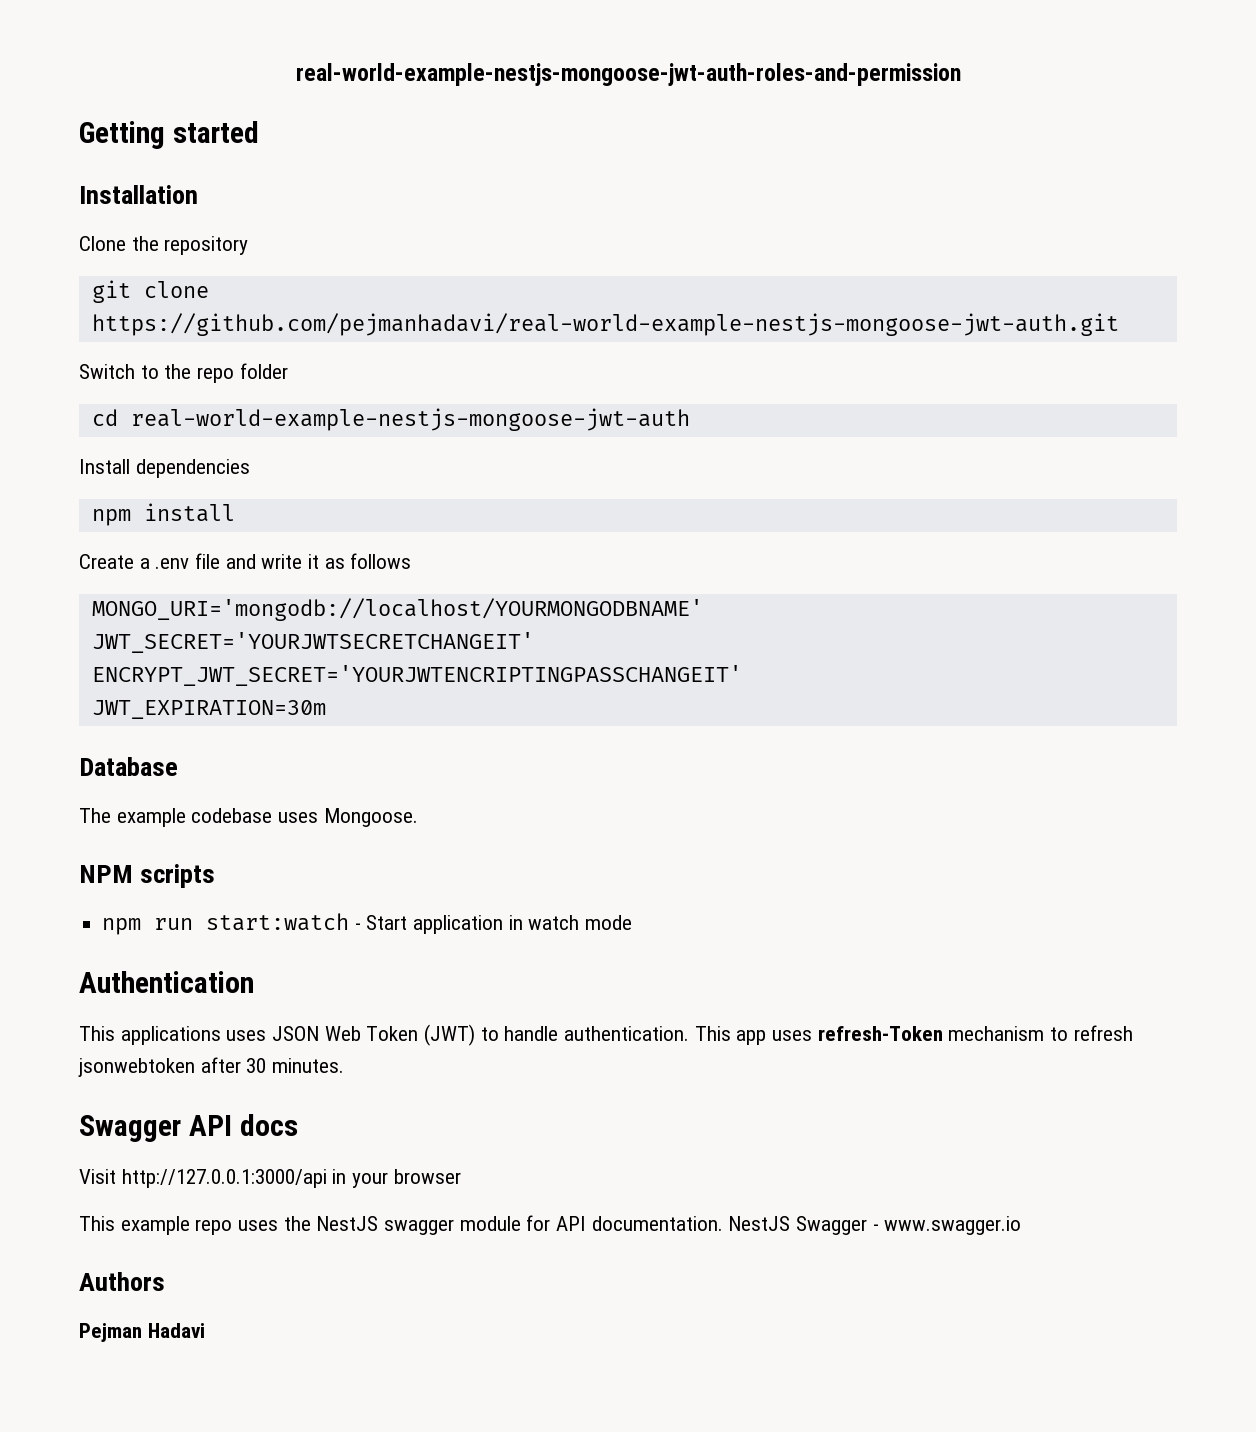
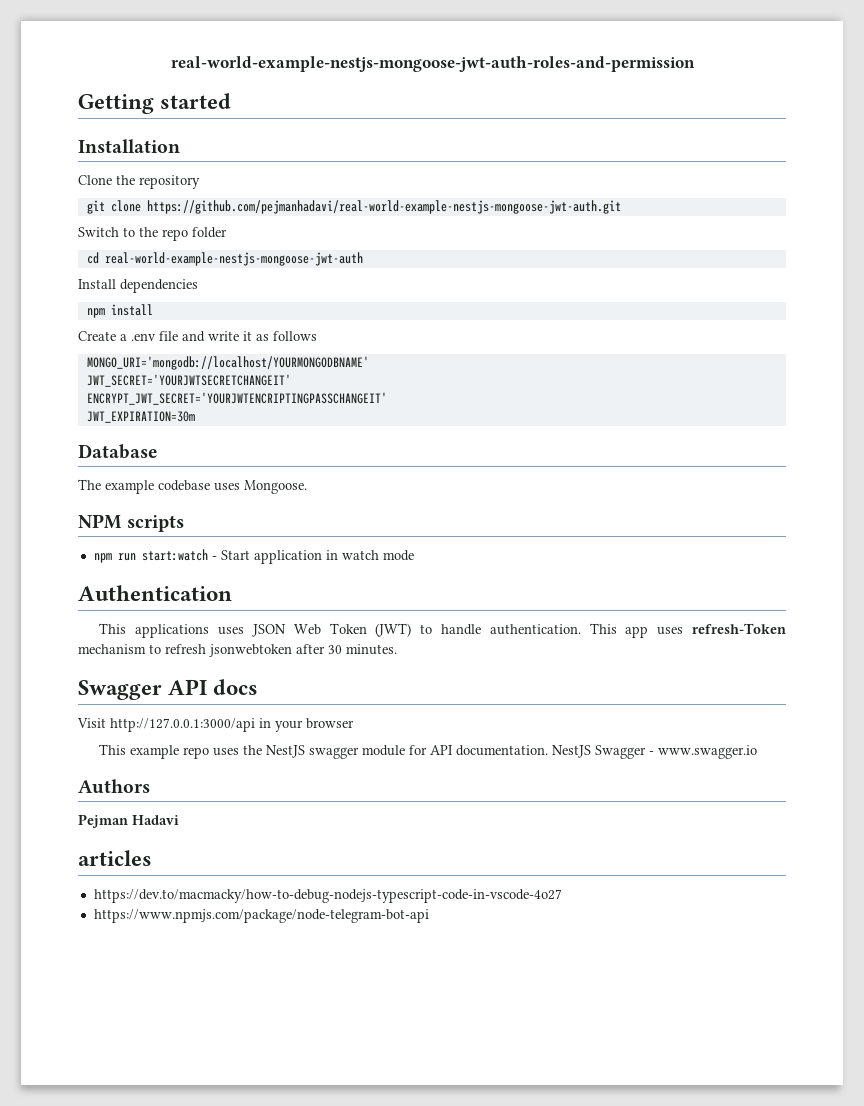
(205, 1330) none -> [78,850,152,866] [93,889,562,903] [93,909,429,923] // articles // https://dev.to/macmacky/how-to-debug-nodejs-typescript-code-in-vscode-4o27 // https://www.npmjs.com/package/node-telegram-bot-api

